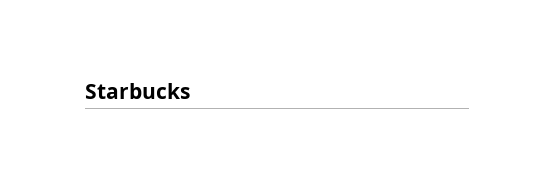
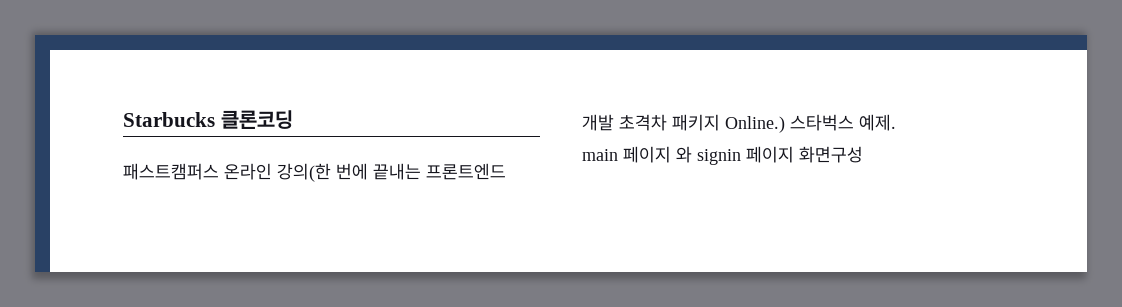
(190, 91) none -> [220,110,293,129] [123,163,506,182] [582,114,896,133] [582,146,863,165] 클론코딩 // 패스트캠퍼스 온라인 강의(한 번에 끝내는 프론트엔드 개발 초격차 패키지 Online.) 스타벅스 예제. // main 페이지 와 signin 페이지 화면구성

